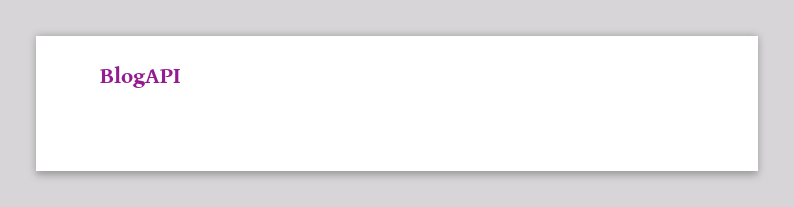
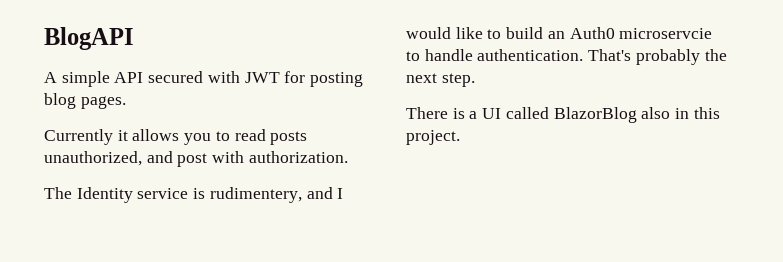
(181, 77) none -> [44,71,364,87] [44,93,126,109] [44,129,308,145] [44,151,348,167] [44,187,344,203] [406,27,713,39] [406,49,727,65] [406,73,475,87] [406,107,720,123] [406,130,460,145] // A simple API secured with JWT for posting blog pages. // Currently it allows you to read posts unauthorized, and post with authorization. // The Identity service is rudimentery, and I would like to build an Auth0 microservcie to handle authentication. That's probably the next step. // There is a UI called BlazorBlog also in this project.

